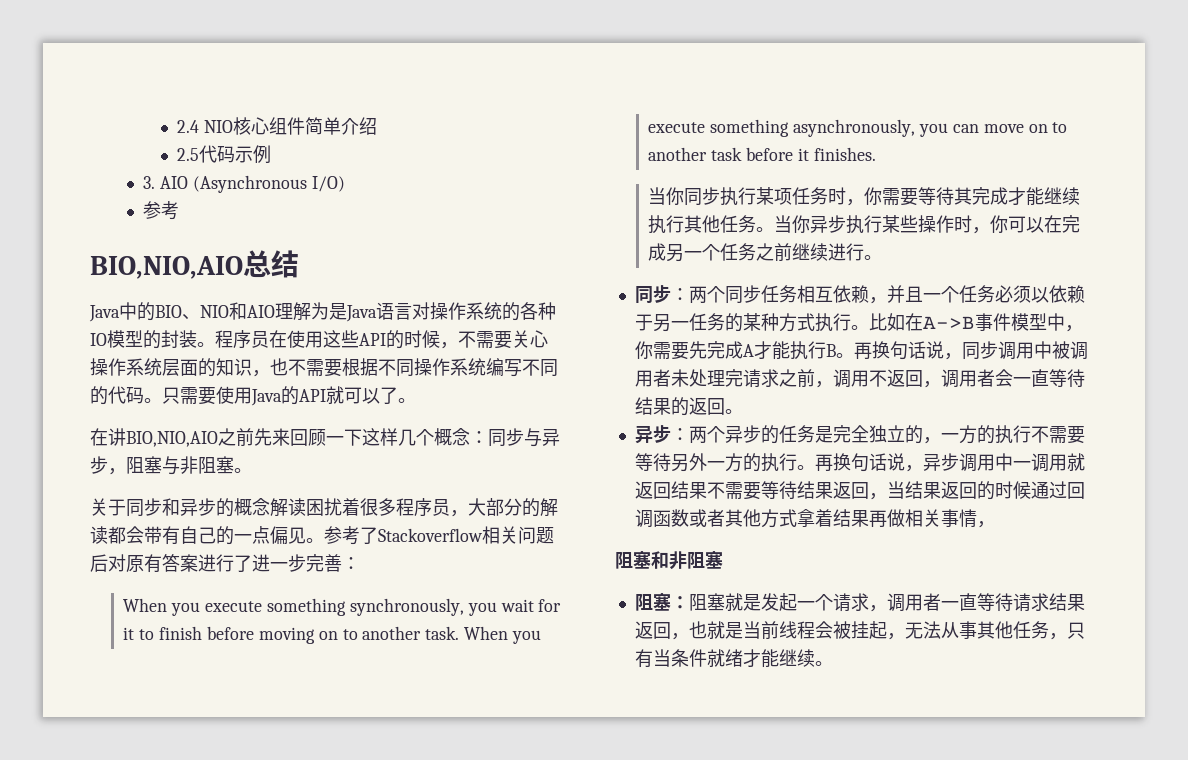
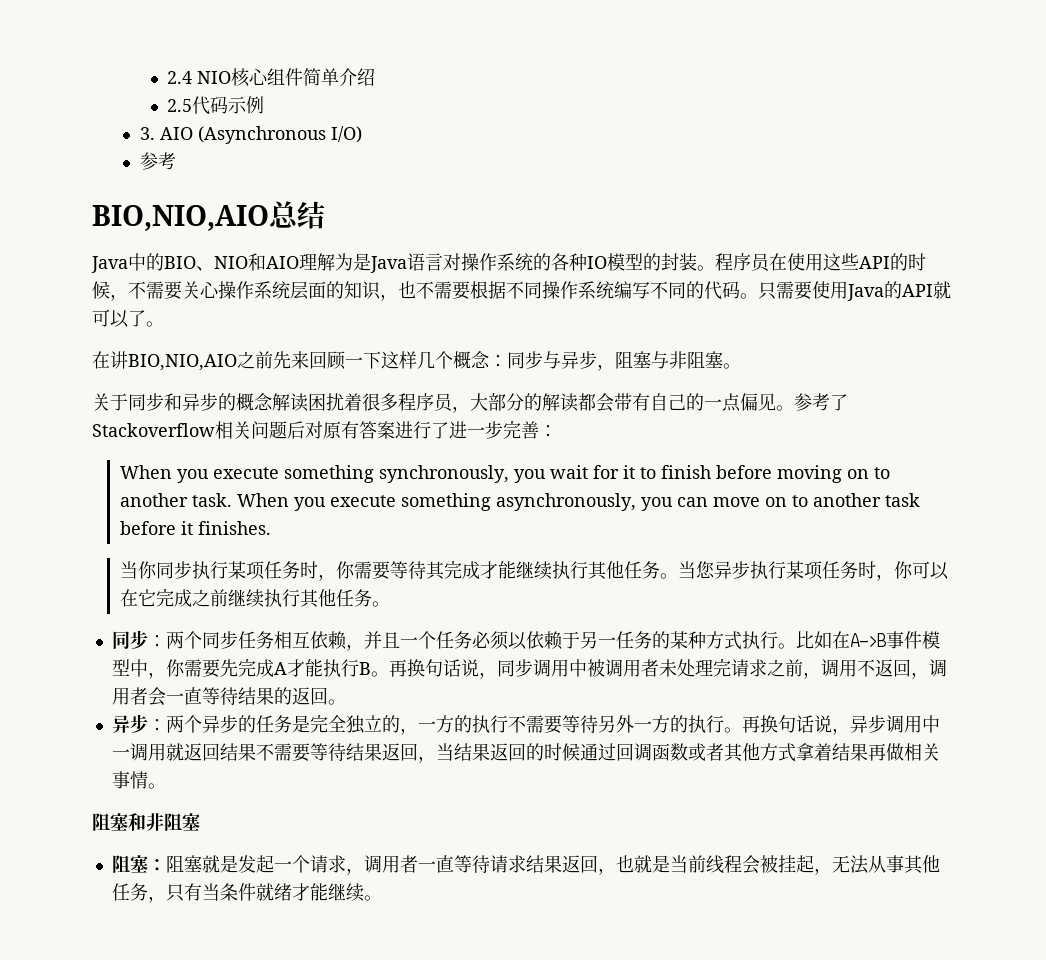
[792,215,811,233] 你 -> [695,561,715,579] 您
[900,215,955,233] 些操作 -> [803,561,858,580] 项任务
[1062,215,1081,233] [648,243,865,262] 完成另一个任务之前继续进行 -> [137,588,372,608] 它完成之前继续执行其他任务
[976,521,995,528] ， -> [147,783,166,789] 。

